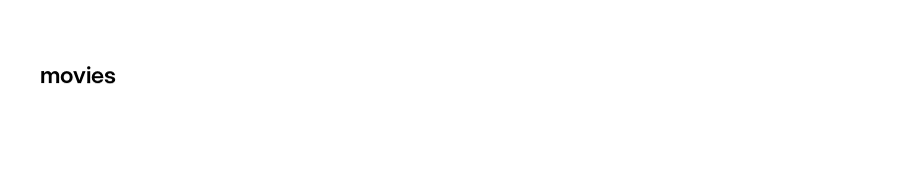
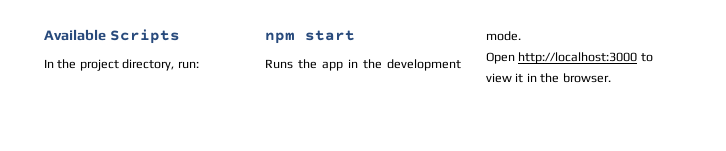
[40,66,117,85] movies -> [44,29,180,44] [44,59,199,71] [265,30,355,44] [265,59,461,71] [486,31,521,41] [486,52,653,64] [486,73,611,83] Available Scripts // In the project directory, run: // npm start // Runs the app in the development mode. // Open http://localhost:3000 to view it in the browser.

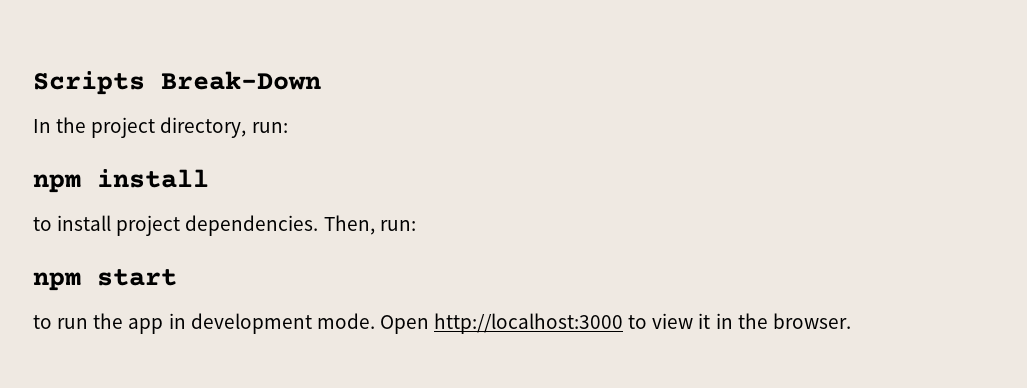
[44,29,106,41] Available -> (33, 83) none
(180, 36) none -> [161,71,321,90] Break-Down
(199, 65) none -> [33,169,209,193] [33,215,416,236] // npm install // to install project dependencies. Then, run:
[265,59,293,69] Runs -> [33,315,89,329] to run
[363,59,382,69] the -> (186, 321) none
(521, 36) // -> (375, 321) none

